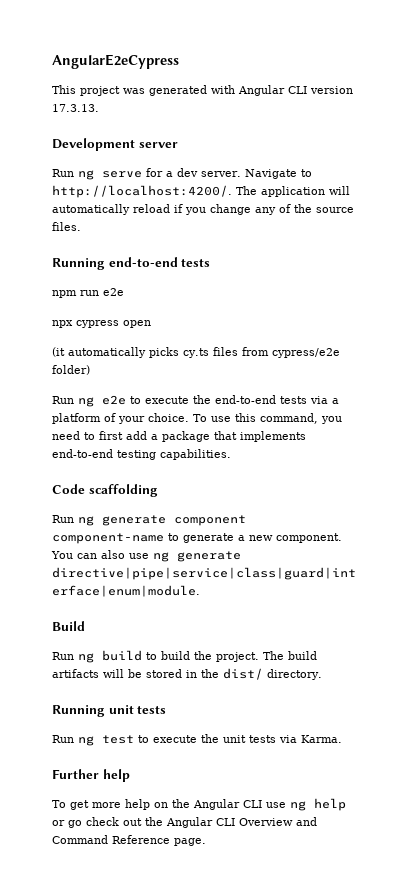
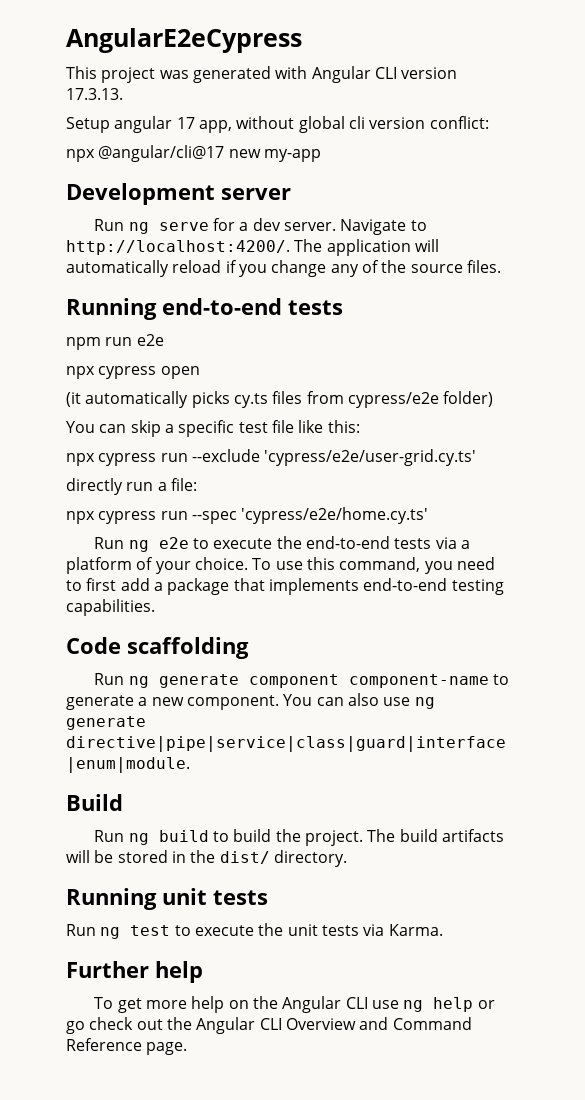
(99, 108) none -> [66,116,489,133] [66,145,321,162] // Setup angular 17 app, without global cli version conflict: // npx @angular/cli@17 new my-app
(90, 370) none -> [66,420,360,437] [66,449,477,466] [66,478,197,495] [66,507,429,524] // You can skip a specific test file like this: // npx cypress run --exclude 'cypress/e2e/user-grid.cy.ts' // directly run a file: // npx cypress run --spec 'cypress/e2e/home.cy.ts'

